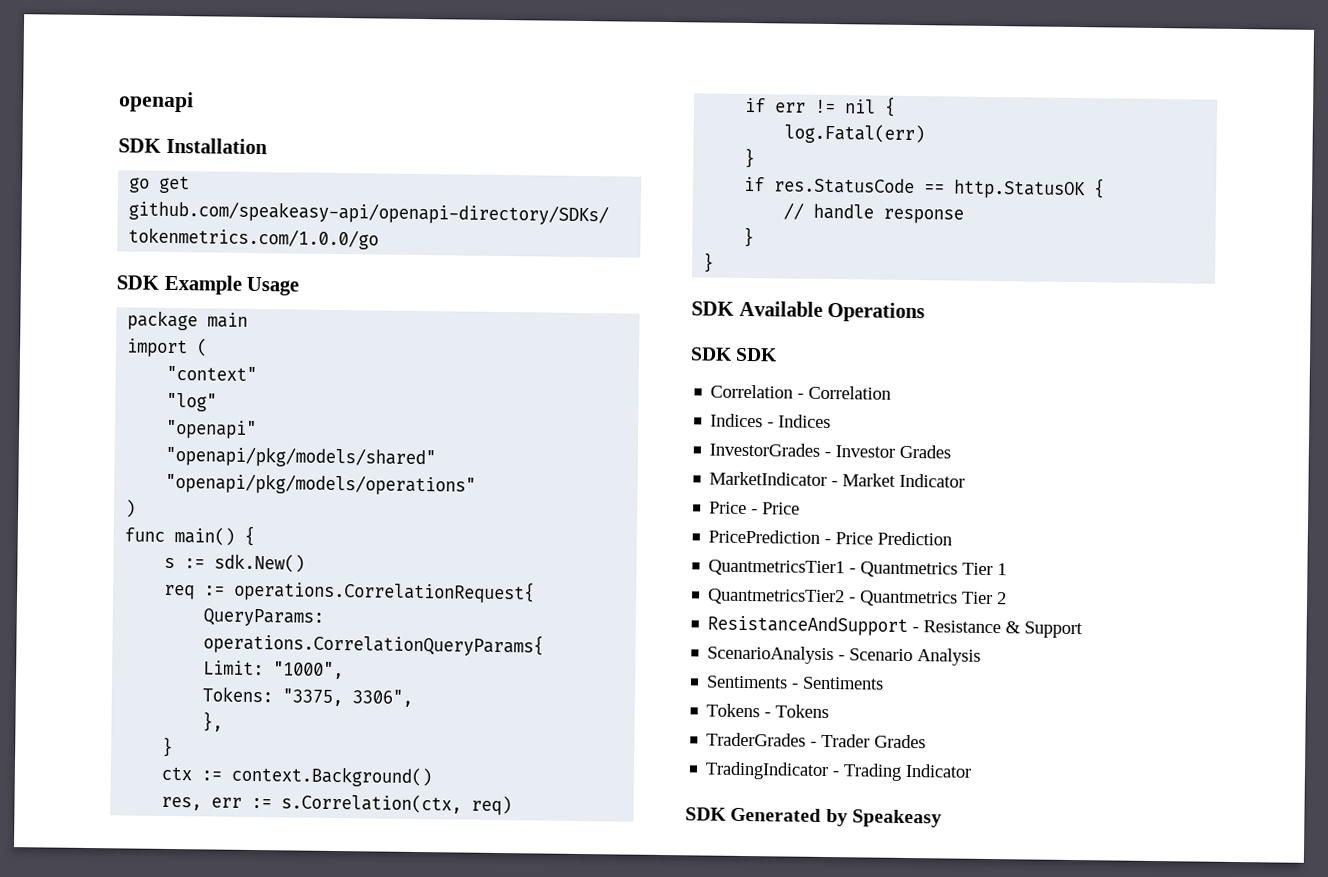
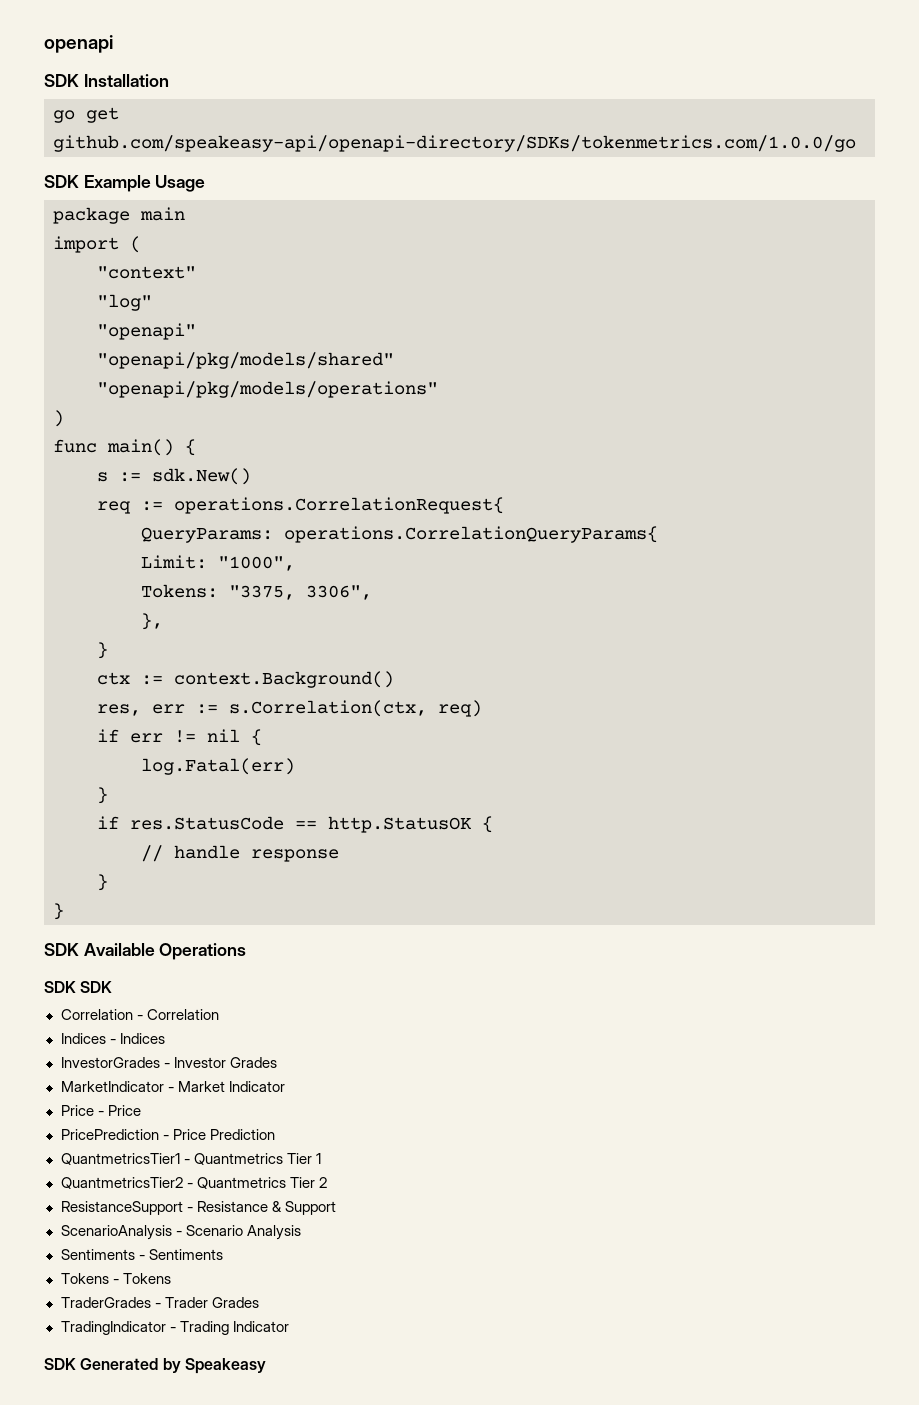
[707,615,909,637] ResistanceAndSupport -> [60,1201,183,1215] ResistanceSupport

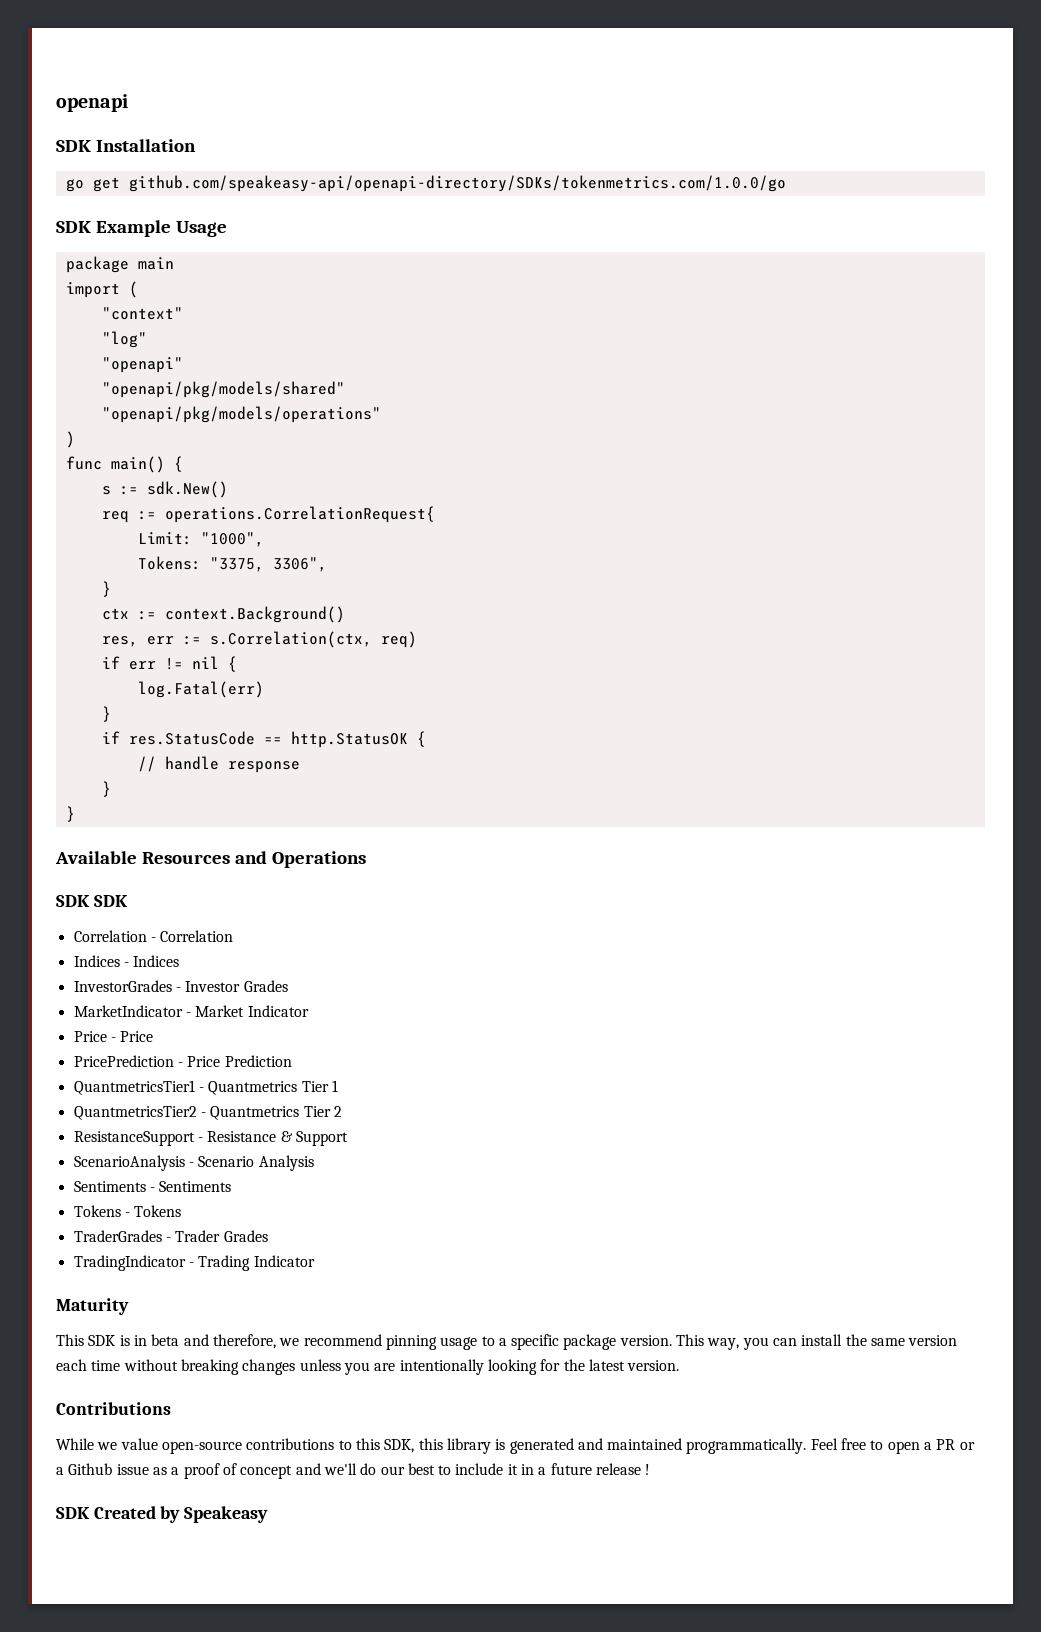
[141,526,658,543] // QueryParams: operations.CorrelationQueryParams{ -> (435, 514) none
[141,613,163,630] // }, -> (327, 564) none
[44,943,155,956] SDK Available -> [55,851,267,864] Available Resources and
[44,1358,159,1370] SDK Generated -> [56,1298,129,1315] [56,1334,958,1350] [56,1359,680,1375] [56,1402,171,1415] [56,1438,975,1454] [56,1463,651,1479] [56,1506,156,1519] Maturity // This SDK is in beta and therefore, we recommend pinning usage to a specific package version. This way, you can install the same version each time without breaking changes unless you are intentionally looking for the latest version. // Contributions // While we value open-source contributions to this SDK, this library is generated and maintained programmatically. Feel free to open a PR or a Github issue as a proof of concept and we'll do our best to include it in a future release ! // SDK Created

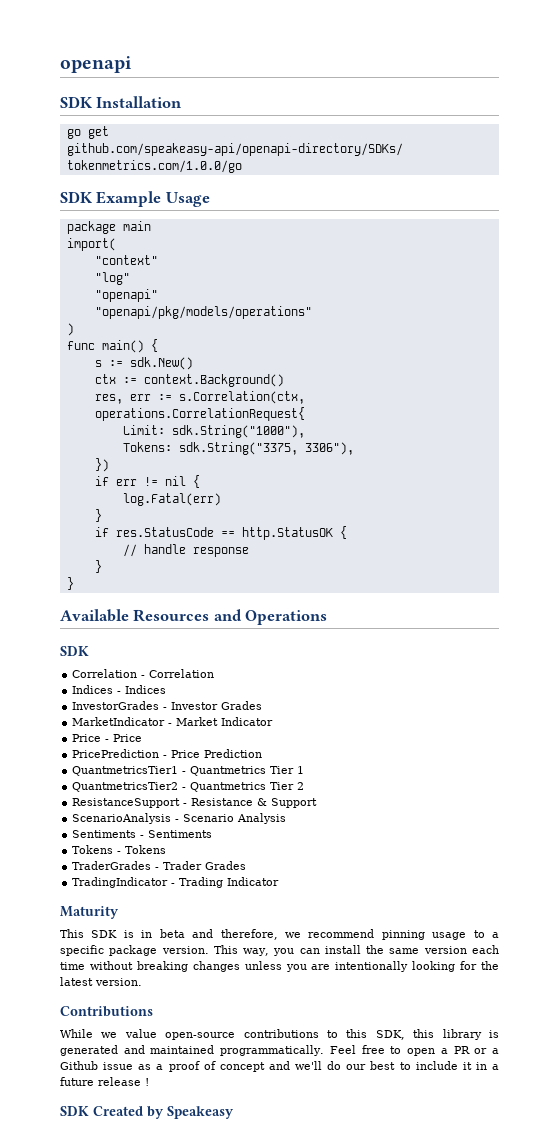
[65,281,138,298] import ( -> [66,238,116,251] import(
[101,381,345,398] // "openapi/pkg/models/shared" -> (158, 295) none
[101,506,435,523] [137,532,264,547] [137,556,327,572] [101,581,111,597] // req := operations.CorrelationRequest{ // Limit: "1000", // Tokens: "3375, 3306", // } -> (193, 363) none
[380,631,417,648] req) -> [94,407,305,421] [122,425,305,438] [122,442,354,455] [94,458,109,472] operations.CorrelationRequest{ // Limit: sdk.String("1000"), // Tokens: sdk.String("3375, 3306"), // })
[93,895,128,907] SDK -> (89, 651) none

